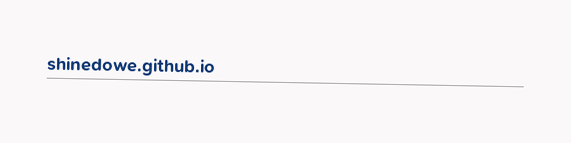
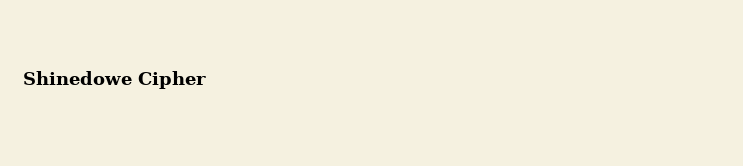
[46,56,216,77] shinedowe.github.io -> [23,71,206,89] Shinedowe Cipher

